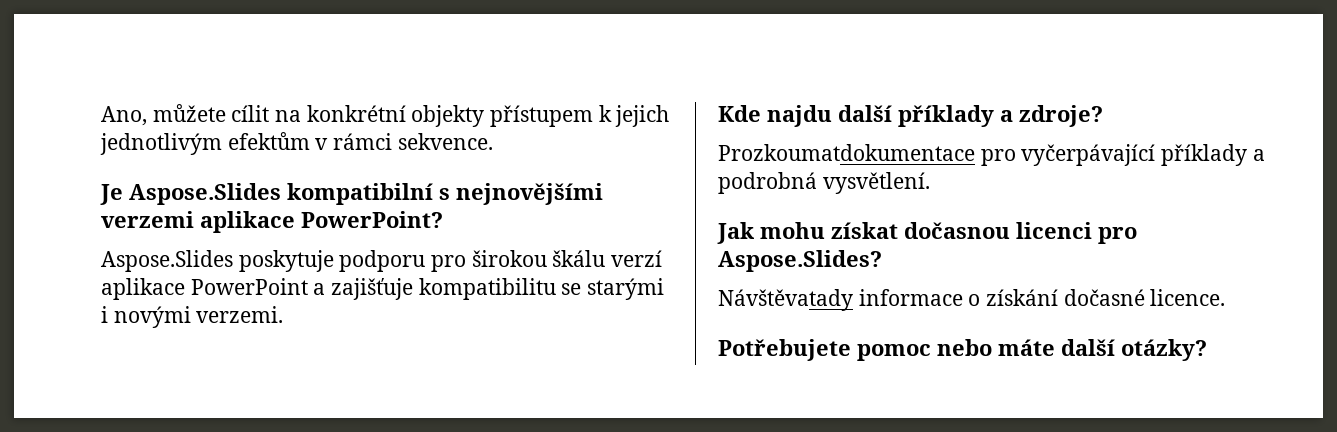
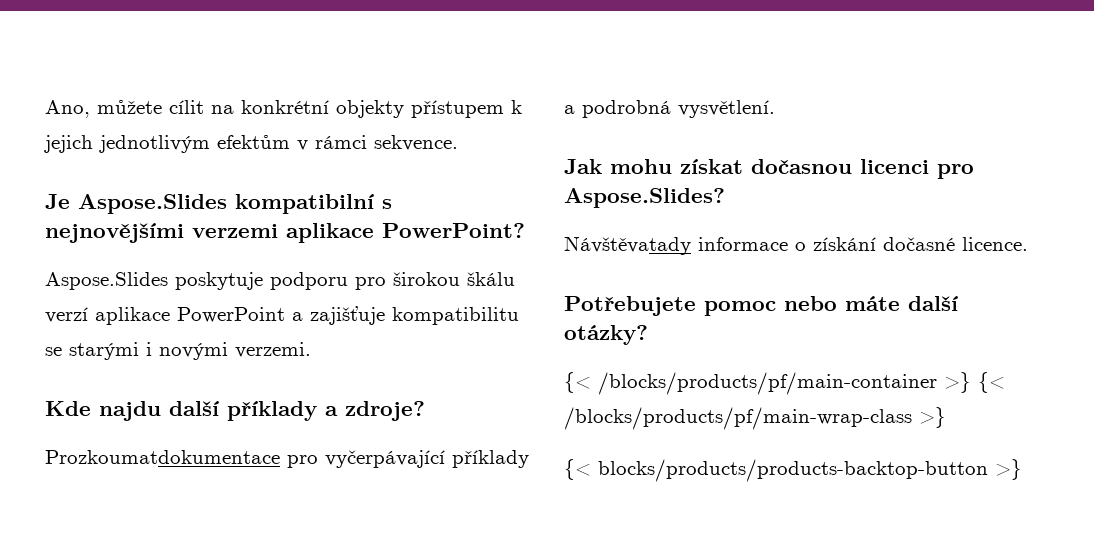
(1207, 350) none -> [564,372,1005,395] [564,407,946,430] [564,459,1022,482] // {< /blocks/products/pf/main-container >} {< /blocks/products/pf/main-wrap-class >} // {< blocks/products/products-backtop-button >}

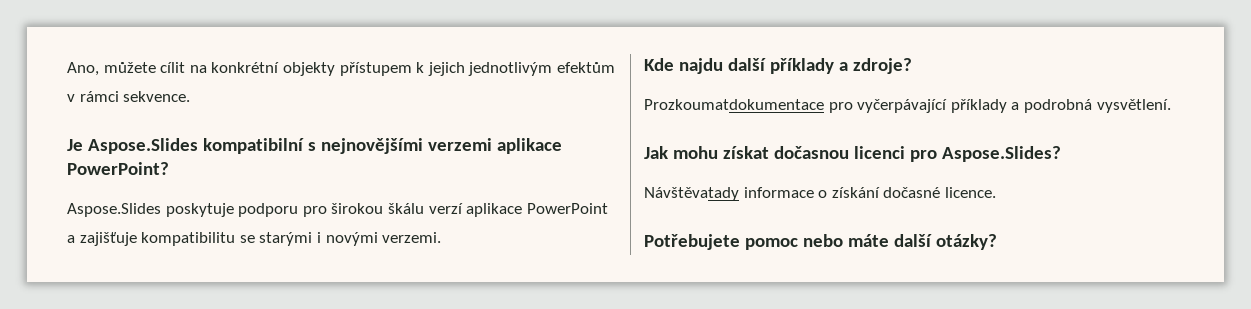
[564,372,1005,395] [564,407,946,430] [564,459,1022,482] // {< /blocks/products/pf/main-container >} {< /blocks/products/pf/main-wrap-class >} // {< blocks/products/products-backtop-button >} -> (997, 242) none

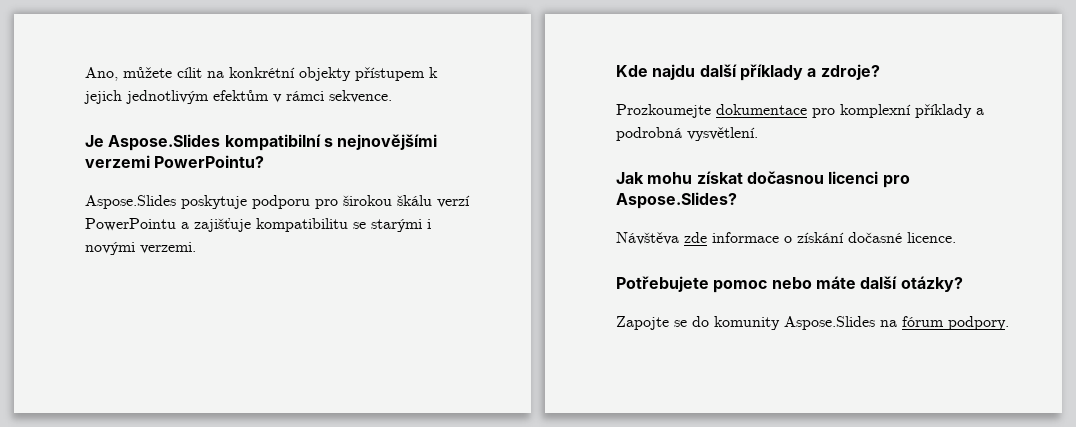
[496,138,562,154] [67,162,169,175] aplikace PowerPoint? -> [154,155,265,168] PowerPointu?
[466,203,608,217] aplikace PowerPoint -> [85,218,176,231] PowerPointu
[644,99,948,113] Prozkoumatdokumentace pro vyčerpávající -> [616,104,911,118] Prozkoumejte dokumentace pro komplexní
[644,187,739,201] Návštěvatady -> [616,232,707,245] Návštěva zde
(997, 242) none -> [616,316,1009,330] // Zapojte se do komunity Aspose.Slides na fórum podpory.

